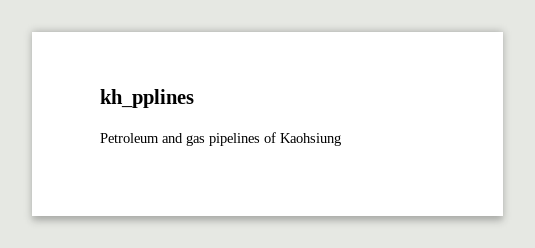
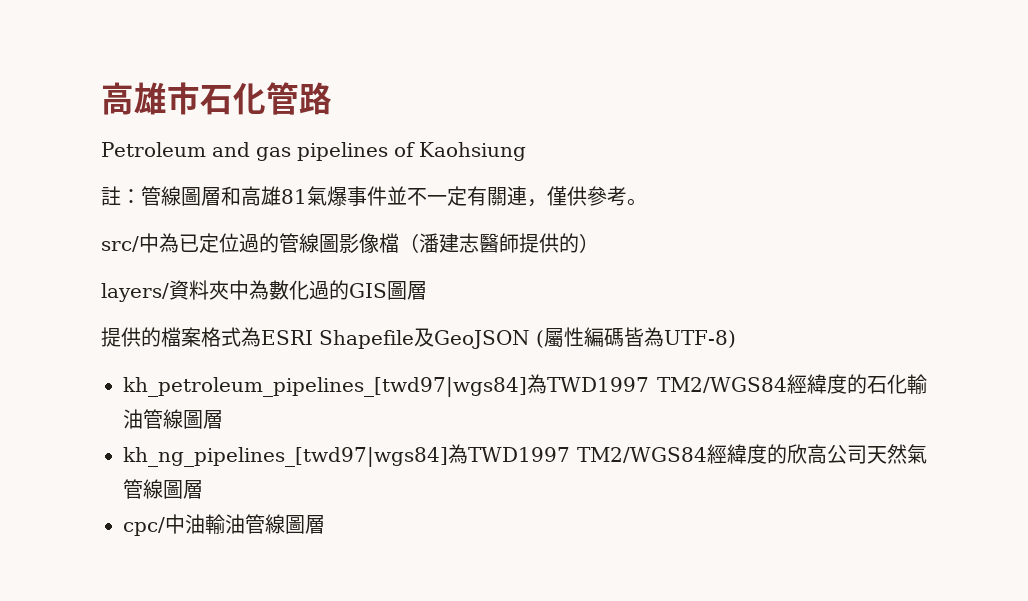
[100,89,194,108] kh_pplines -> [101,82,332,115] 高雄市石化管路
(341, 139) none -> [101,186,647,207] [101,233,599,253] [101,280,427,302] [101,327,736,349] [123,374,927,397] [123,409,223,429] [123,444,927,467] [123,479,203,499] [123,514,325,536] // 註：管線圖層和高雄81氣爆事件並不一定有關連，僅供參考。 // src/中為已定位過的管線圖影像檔（潘建志醫師提供的） // layers/資料夾中為數化過的GIS圖層 // 提供的檔案格式為ESRI Shapefile及GeoJSON (屬性編碼皆為UTF-8) // kh_petroleum_pipelines_[twd97|wgs84]為TWD1997 TM2/WGS84經緯度的石化輸油管線圖層 // kh_ng_pipelines_[twd97|wgs84]為TWD1997 TM2/WGS84經緯度的欣高公司天然氣管線圖層 // cpc/中油輸油管線圖層

